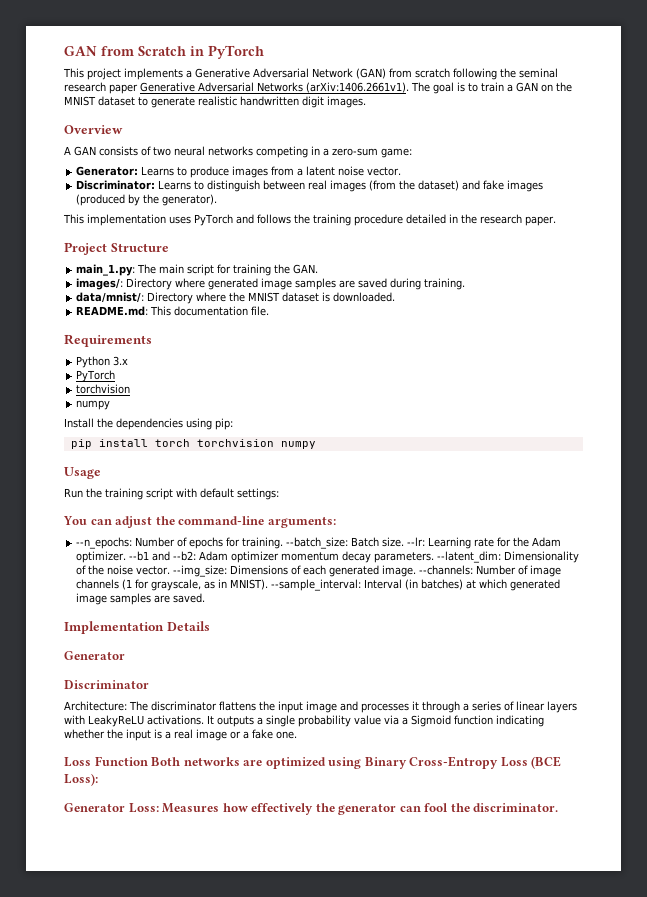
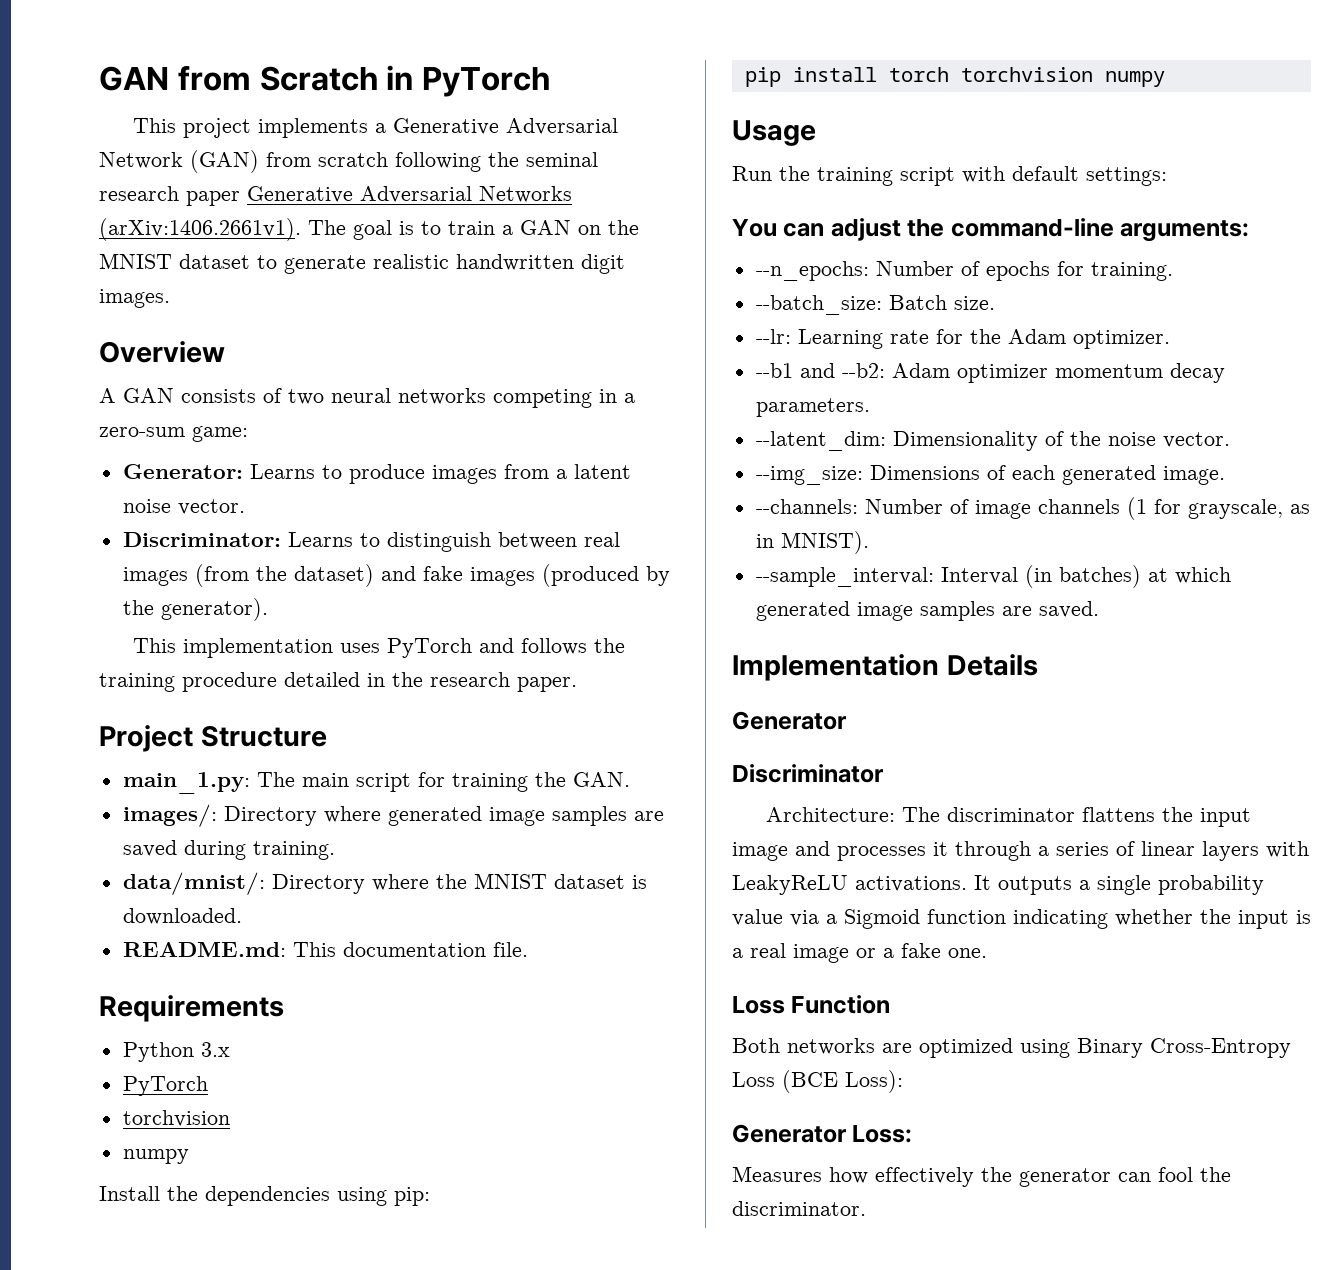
(284, 543) none -> (1173, 271) //
(405, 542) none -> (995, 303) //
(127, 557) none -> (1170, 339) //
(435, 557) none -> (870, 407) //
(171, 570) none -> (1230, 440) //
(417, 571) none -> (1225, 475) //
(269, 584) none -> (869, 542) //
(148, 761) none -> (891, 1004) //
(159, 808) none -> (913, 1134) //

